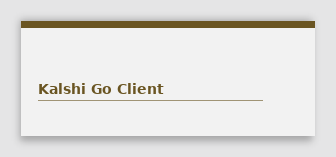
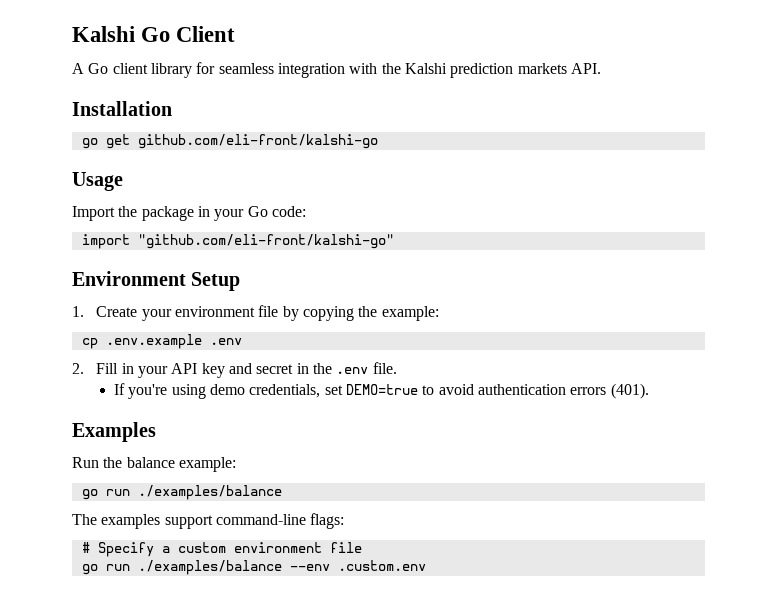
(164, 88) none -> [72,62,601,78] [72,101,172,116] [81,134,378,149] [72,172,123,191] [72,206,306,221] [81,234,394,249] [72,271,241,291] [72,305,439,321] [81,334,242,349] [72,362,397,378] [114,383,649,399] [72,422,156,442] [72,457,236,472] [81,485,282,500] [72,513,345,529] [81,542,362,557] [81,560,426,575] // A Go client library for seamless integration with the Kalshi prediction markets API. // Installation // go get github.com/eli-front/kalshi-go // Usage // Import the package in your Go code: // import "github.com/eli-front/kalshi-go" // Environment Setup // 1. Create your environment file by copying the example: // cp .env.example .env // 2. Fill in your API key and secret in the .env file. // If you're using demo credentials, set DEMO=true to avoid authentication errors (401). // Examples // Run the balance example: // go run ./examples/balance // The examples support command-line flags: // # Specify a custom environment file // go run ./examples/balance --env .custom.env

